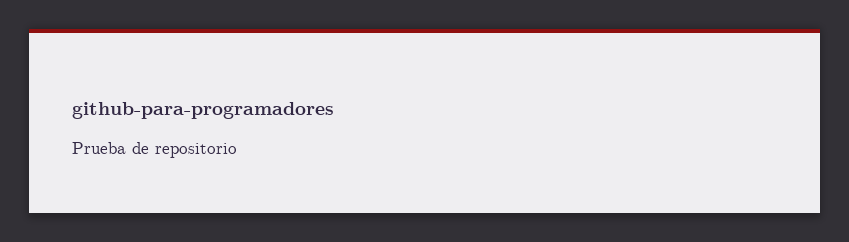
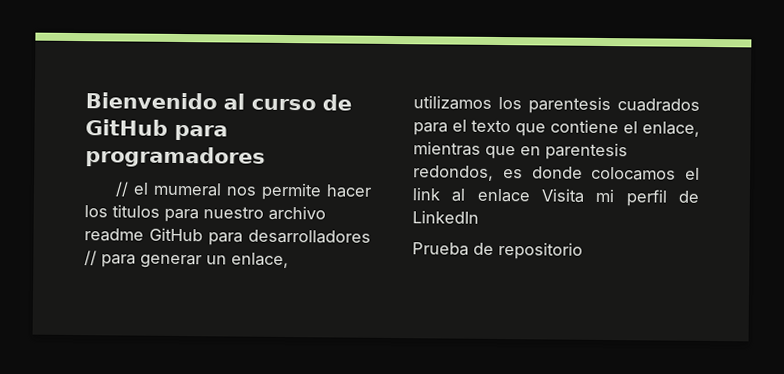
[72,102,334,119] github-para-programadores -> [85,92,352,111] [85,119,228,141] [85,146,266,168] [115,181,372,201] [84,204,326,223] [84,227,371,246] [84,250,289,269] [413,95,700,115] [413,119,700,137] [413,141,628,161] [413,165,700,181] [412,187,699,207] [412,210,479,224] Bienvenido al curso de GitHub para programadores // // el mumeral nos permite hacer los titulos para nuestro archivo readme GitHub para desarrolladores // para generar un enlace, utilizamos los parentesis cuadrados para el texto que contiene el enlace, mientras que en parentesis redondos, es donde colocamos el link al enlace Visita mi perfil de LinkedIn

